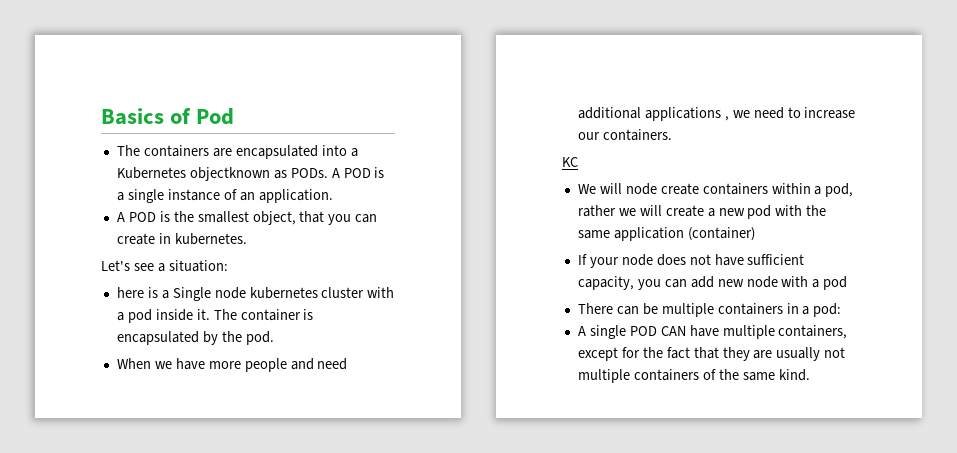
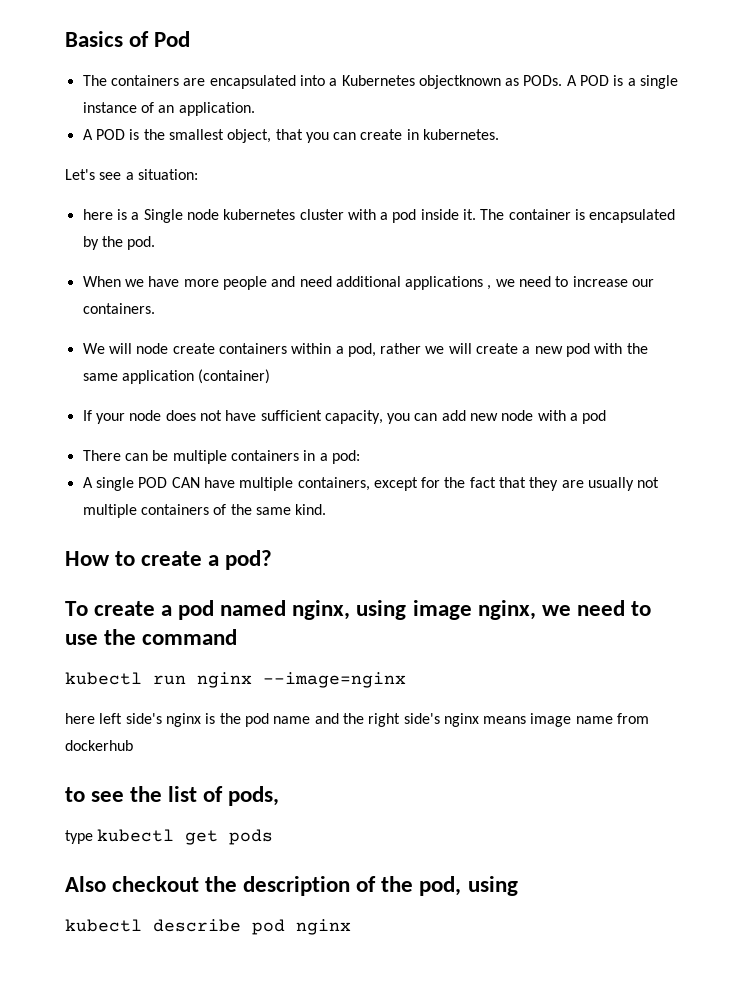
[562,157,578,167] // KC -> (155, 308) none
(810, 375) none -> [65,550,273,570] [65,600,651,620] [65,629,238,645] [65,672,406,688] [65,713,650,727] [65,740,133,751] [65,786,280,806] [65,829,274,845] [65,876,518,896] [65,919,351,935] // How to create a pod? // To create a pod named nginx, using image nginx, we need to use the command // kubectl run nginx --image=nginx // here left side's nginx is the pod name and the right side's nginx means image name from dockerhub // to see the list of pods, // type kubectl get pods // Also checkout the description of the pod, using // kubectl describe pod nginx

